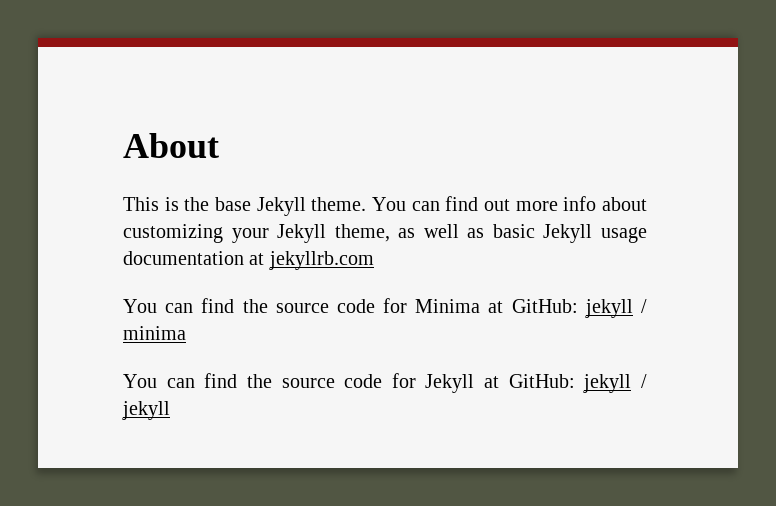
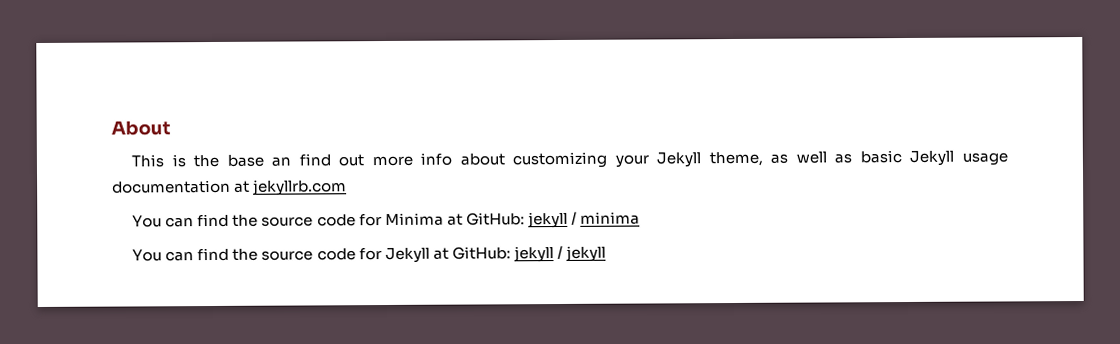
[256,197,440,216] Jekyll theme. You can -> [271,156,292,167] an

